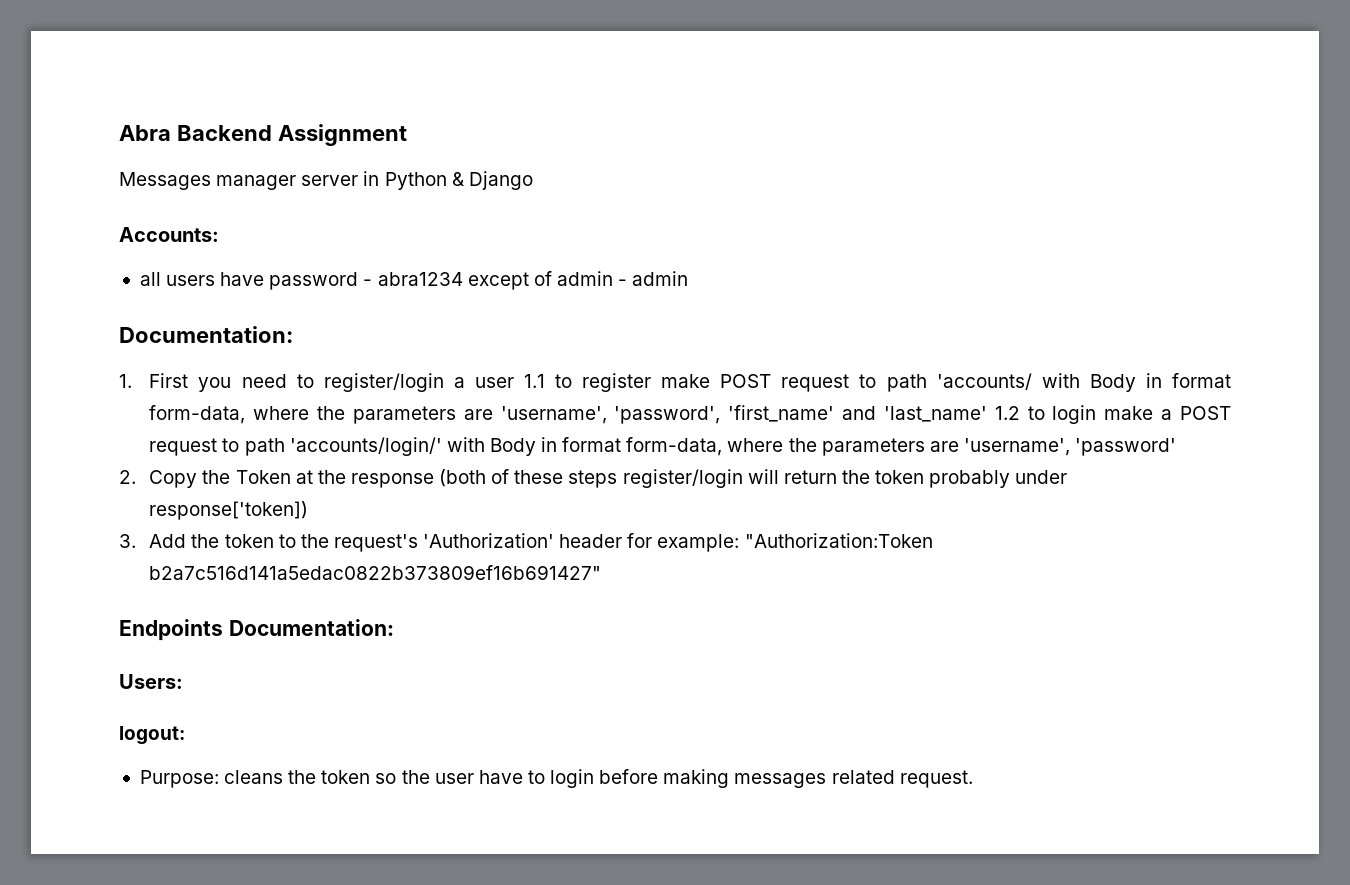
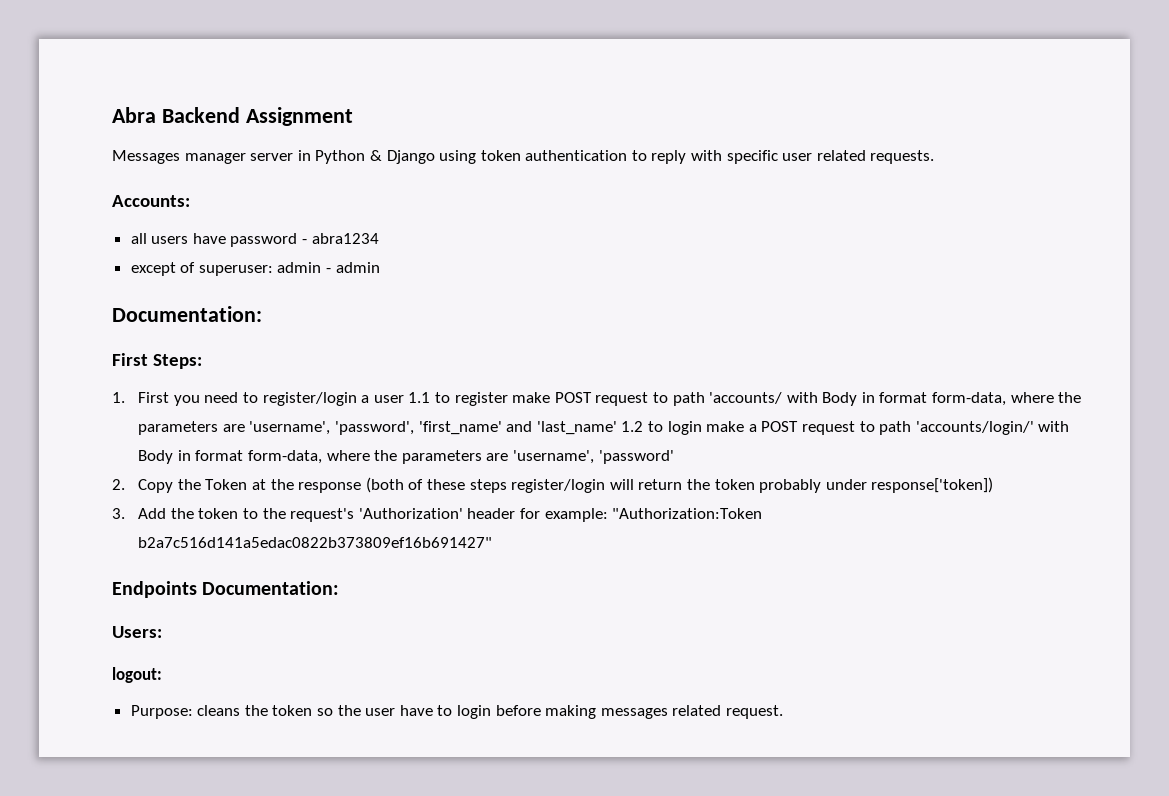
(533, 180) none -> [439,150,935,164] using token authentication to reply with specific user related requests.
(463, 279) none -> (379, 238) //
(552, 278) none -> [198,265,273,276] superuser:
(293, 334) none -> [112,353,202,369] // First Steps:

